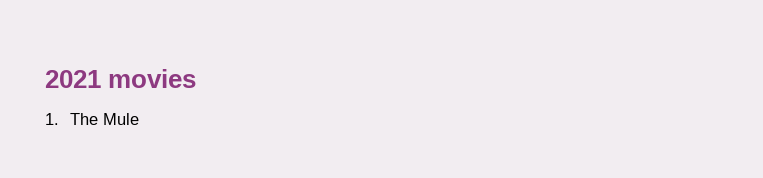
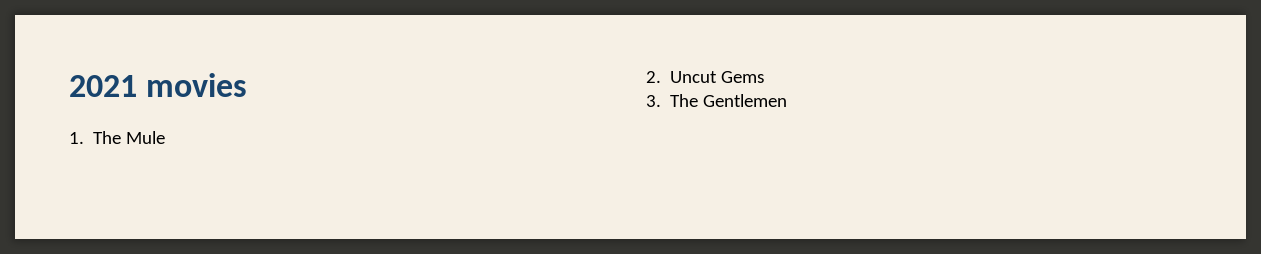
(139, 119) none -> [646,71,765,83] [646,94,788,107] // 2. Uncut Gems // 3. The Gentlemen

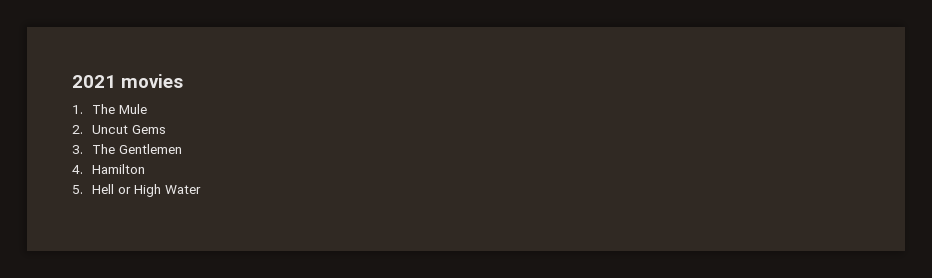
(788, 100) none -> [72,164,146,174] [72,184,202,197] // 4. Hamilton // 5. Hell or High Water

